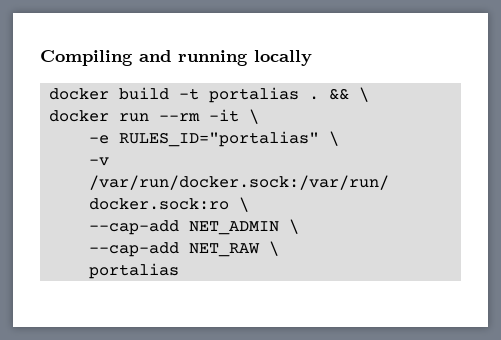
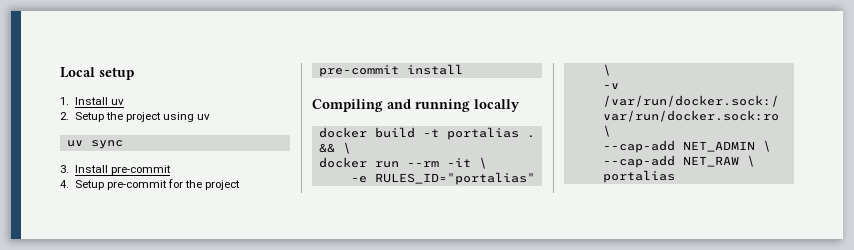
(40, 58) none -> [60,67,134,80] [60,97,124,105] [60,112,211,122] [66,140,123,149] [60,165,171,175] [60,179,241,190] [318,64,463,77] Local setup // 1. Install uv // 2. Setup the project using uv // uv sync // 3. Install pre-commit // 4. Setup pre-commit for the project // pre-commit install //

